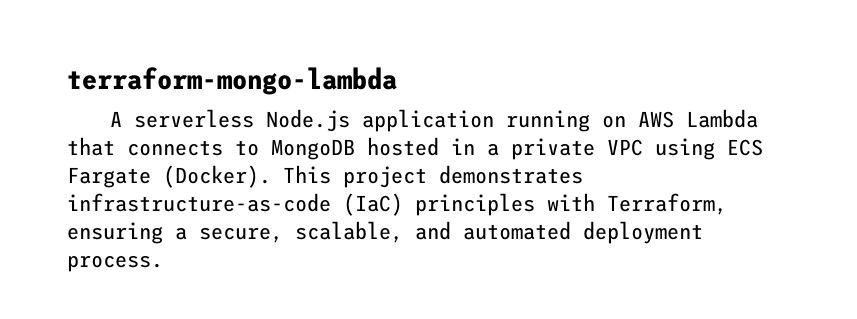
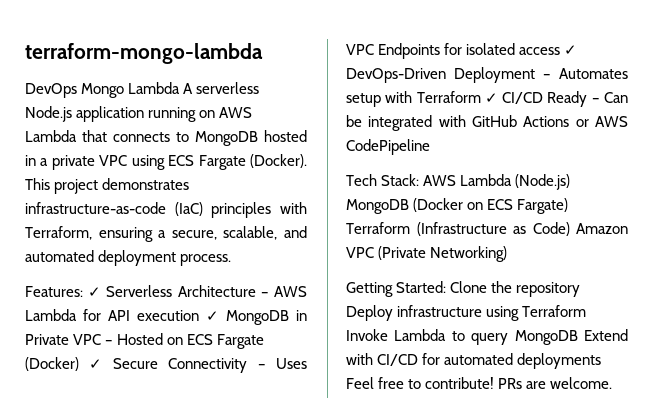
(397, 81) none -> [25,82,181,98] DevOps Mongo Lambda
(163, 263) none -> [25,285,307,297] [25,309,307,325] [25,333,265,349] [25,357,307,373] [346,43,578,59] [346,67,628,83] [346,91,628,107] [346,115,628,131] [346,139,430,155] [346,174,571,190] [346,198,569,214] [346,222,628,236] [346,246,508,262] [346,281,581,297] [346,305,587,321] [346,329,628,345] [346,353,602,369] [346,377,613,389] // Features: ✓ Serverless Architecture – AWS Lambda for API execution ✓ MongoDB in Private VPC – Hosted on ECS Fargate (Docker) ✓ Secure Connectivity – Uses VPC Endpoints for isolated access ✓ DevOps-Driven Deployment – Automates setup with Terraform ✓ CI/CD Ready – Can be integrated with GitHub Actions or AWS CodePipeline // Tech Stack: AWS Lambda (Node.js) MongoDB (Docker on ECS Fargate) Terraform (Infrastructure as Code) Amazon VPC (Private Networking) // Getting Started: Clone the repository Deploy infrastructure using Terraform Invoke Lambda to query MongoDB Extend with CI/CD for automated deployments Feel free to contribute! PRs are welcome.

